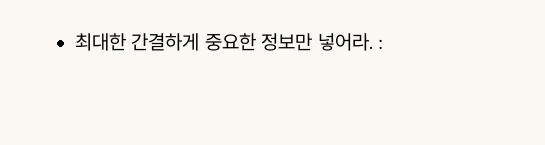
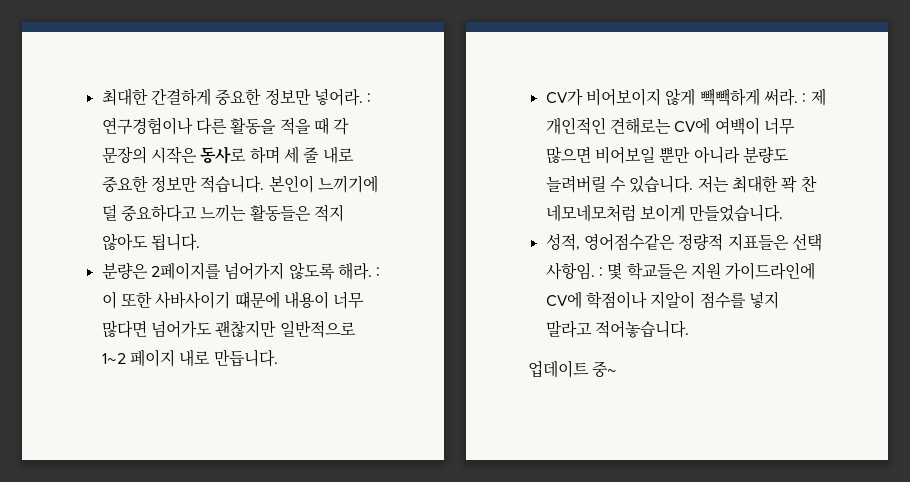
(383, 44) none -> [101,117,350,135] [101,146,354,164] [101,175,378,193] [101,204,344,222] [101,233,200,251] [101,262,381,280] [101,291,365,309] [101,320,356,338] [101,349,278,367] [545,88,826,106] [545,117,795,135] [545,146,789,164] [545,175,817,193] [545,204,784,222] [545,233,822,251] [545,262,816,280] [545,291,779,309] [545,320,689,338] [528,360,618,378] 연구경험이나 다른 활동을 적을 때 각 문장의 시작은 동사로 하며 세 줄 내로 중요한 정보만 적습니다. 본인이 느끼기에 덜 중요하다고 느끼는 활동들은 적지 않아도 됩니다. // 분량은 2페이지를 넘어가지 않도록 해라. : 이 또한 사바사이기 떄문에 내용이 너무 많다면 넘어가도 괜찮지만 일반적으로 1~2 페이지 내로 만듭니다. // CV가 비어보이지 않게 빽빽하게 써라. : 제 개인적인 견해로는 CV에 여백이 너무 많으면 비어보일 뿐만 아니라 분량도 늘려버릴 수 있습니다. 저는 최대한 꽉 찬 네모네모처럼 보이게 만들었습니다. // 성적, 영어점수같은 정량적 지표들은 선택 사항임. : 몇 학교들은 지원 가이드라인에 CV에 학점이나 지알이 점수를 넣지 말라고 적어놓습니다. // 업데이트 중~

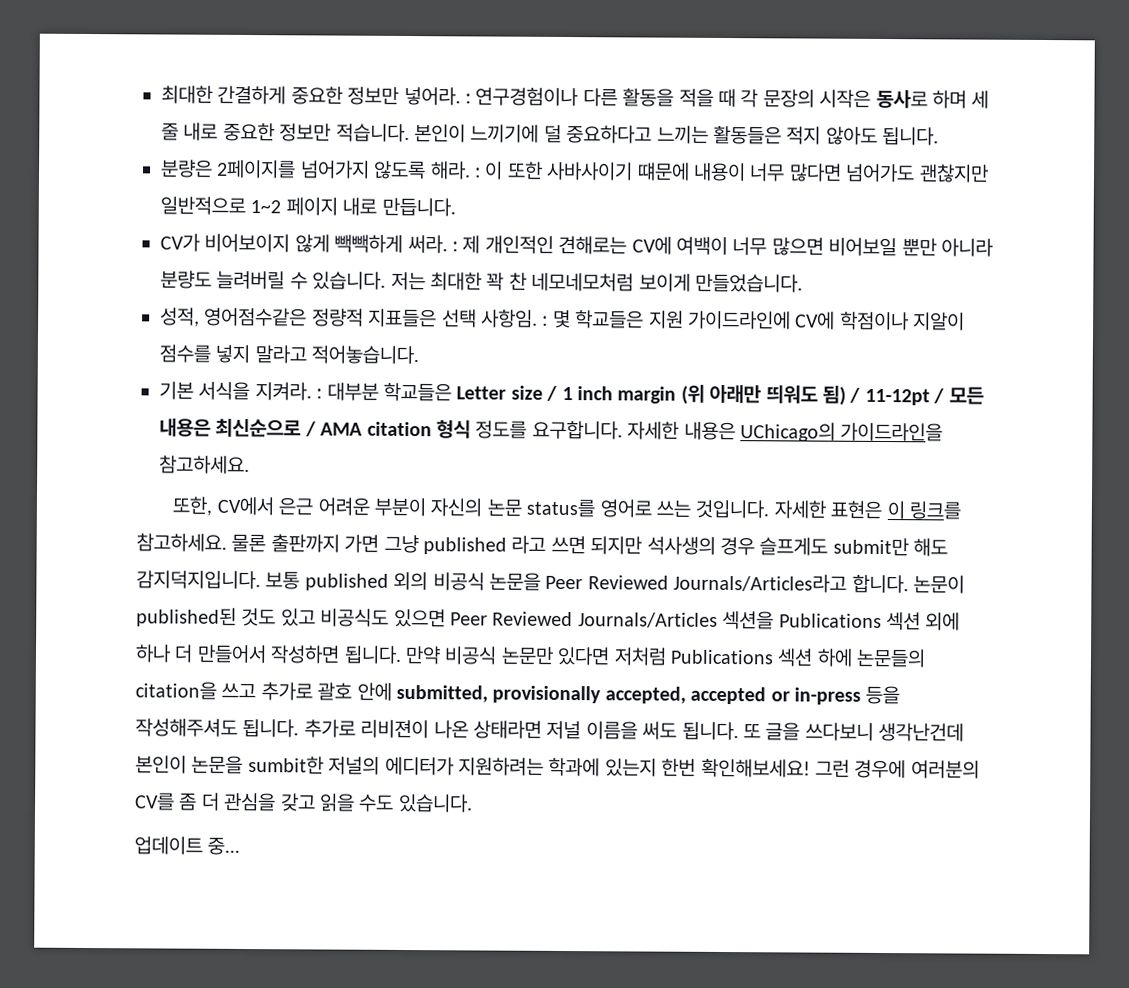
(689, 329) none -> [159,381,984,406] [159,418,944,442] [159,455,250,475] [172,496,961,520] [136,533,949,557] [136,570,965,594] [136,607,961,631] [135,644,927,668] [135,681,901,705] [135,718,965,742] [135,755,980,779] [135,792,473,813] // 기본 서식을 지켜라. : 대부분 학교들은 Letter size / 1 inch margin (위 아래만 띄워도 됨) / 11-12pt / 모든 내용은 최신순으로 / AMA citation 형식 정도를 요구합니다. 자세한 내용은 UChicago의 가이드라인을 참고하세요. // 또한, CV에서 은근 어려운 부분이 자신의 논문 status를 영어로 쓰는 것입니다. 자세한 표현은 이 링크를 참고하세요. 물론 출판까지 가면 그냥 published 라고 쓰면 되지만 석사생의 경우 슬프게도 submit만 해도 감지덕지입니다. 보통 published 외의 비공식 논문을 Peer Reviewed Journals/Articles라고 합니다. 논문이 published된 것도 있고 비공식도 있으면 Peer Reviewed Journals/Articles 섹션을 Publications 섹션 외에 하나 더 만들어서 작성하면 됩니다. 만약 비공식 논문만 있다면 저처럼 Publications 섹션 하에 논문들의 citation을 쓰고 추가로 괄호 안에 submitted, provisionally accepted, accepted or in-press 등을 작성해주셔도 됩니다. 추가로 리비젼이 나온 상태라면 저널 이름을 써도 됩니다. 또 글을 쓰다보니 생각난건데 본인이 논문을 sumbit한 저널의 에디터가 지원하려는 학과에 있는지 한번 확인해보세요! 그런 경우에 여러분의 CV를 좀 더 관심을 갖고 읽을 수도 있습니다.
[592,361,618,377] 중~ -> [207,837,241,855] 중...

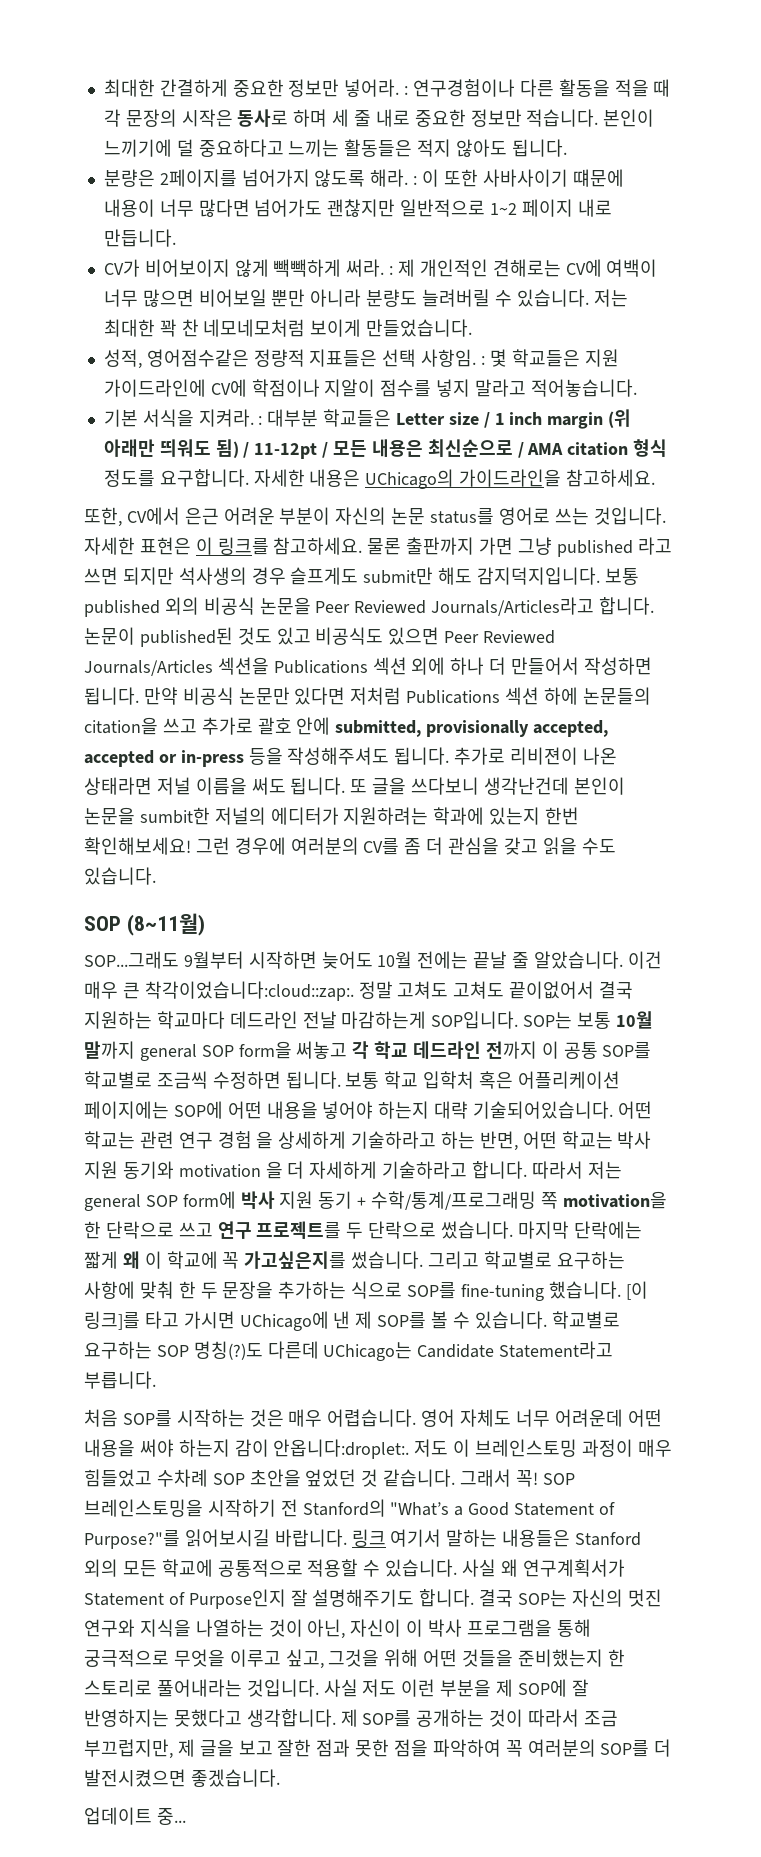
(473, 803) none -> [84,913,205,936] [84,951,662,969] [84,981,634,1001] [84,1011,653,1029] [84,1041,652,1061] [84,1071,620,1089] [84,1101,652,1119] [84,1131,652,1151] [84,1161,622,1179] [84,1191,667,1211] [84,1221,642,1239] [84,1251,625,1269] [84,1281,648,1301] [84,1311,620,1331] [84,1341,614,1361] [84,1371,156,1389] [84,1409,662,1427] [84,1439,672,1459] [84,1469,575,1487] [84,1499,615,1517] [84,1529,642,1549] [84,1559,625,1577] [84,1589,662,1609] [84,1619,591,1639] [84,1649,625,1669] [84,1679,589,1697] [84,1709,618,1727] [84,1739,672,1759] [84,1769,280,1787] // SOP (8~11월) // SOP...그래도 9월부터 시작하면 늦어도 10월 전에는 끝날 줄 알았습니다. 이건 매우 큰 착각이었습니다:cloud::zap:. 정말 고쳐도 고쳐도 끝이없어서 결국 지원하는 학교마다 데드라인 전날 마감하는게 SOP입니다. SOP는 보통 10월 말까지 general SOP form을 써놓고 각 학교 데드라인 전까지 이 공통 SOP를 학교별로 조금씩 수정하면 됩니다. 보통 학교 입학처 혹은 어플리케이션 페이지에는 SOP에 어떤 내용을 넣어야 하는지 대략 기술되어있습니다. 어떤 학교는 관련 연구 경험 을 상세하게 기술하라고 하는 반면, 어떤 학교는 박사 지원 동기와 motivation 을 더 자세하게 기술하라고 합니다. 따라서 저는 general SOP form에 박사 지원 동기 + 수학/통계/프로그래밍 쪽 motivation을 한 단락으로 쓰고 연구 프로젝트를 두 단락으로 썼습니다. 마지막 단락에는 짧게 왜 이 학교에 꼭 가고싶은지를 썼습니다. 그리고 학교별로 요구하는 사항에 맞춰 한 두 문장을 추가하는 식으로 SOP를 fine-tuning 했습니다. [이 링크]를 타고 가시면 UChicago에 낸 제 SOP를 볼 수 있습니다. 학교별로 요구하는 SOP 명칭(?)도 다른데 UChicago는 Candidate Statement라고 부릅니다. // 처음 SOP를 시작하는 것은 매우 어렵습니다. 영어 자체도 너무 어려운데 어떤 내용을 써야 하는지 감이 안옵니다:droplet:. 저도 이 브레인스토밍 과정이 매우 힘들었고 수차례 SOP 초안을 엎었던 것 같습니다. 그래서 꼭! SOP 브레인스토밍을 시작하기 전 Stanford의 "What’s a Good Statement of Purpose?"를 읽어보시길 바랍니다. 링크 여기서 말하는 내용들은 Stanford 외의 모든 학교에 공통적으로 적용할 수 있습니다. 사실 왜 연구계획서가 Statement of Purpose인지 잘 설명해주기도 합니다. 결국 SOP는 자신의 멋진 연구와 지식을 나열하는 것이 아닌, 자신이 이 박사 프로그램을 통해 궁극적으로 무엇을 이루고 싶고, 그것을 위해 어떤 것들을 준비했는지 한 스토리로 풀어내라는 것입니다. 사실 저도 이런 부분을 제 SOP에 잘 반영하지는 못했다고 생각합니다. 제 SOP를 공개하는 것이 따라서 조금 부끄럽지만, 제 글을 보고 잘한 점과 못한 점을 파악하여 꼭 여러분의 SOP를 더 발전시켰으면 좋겠습니다.

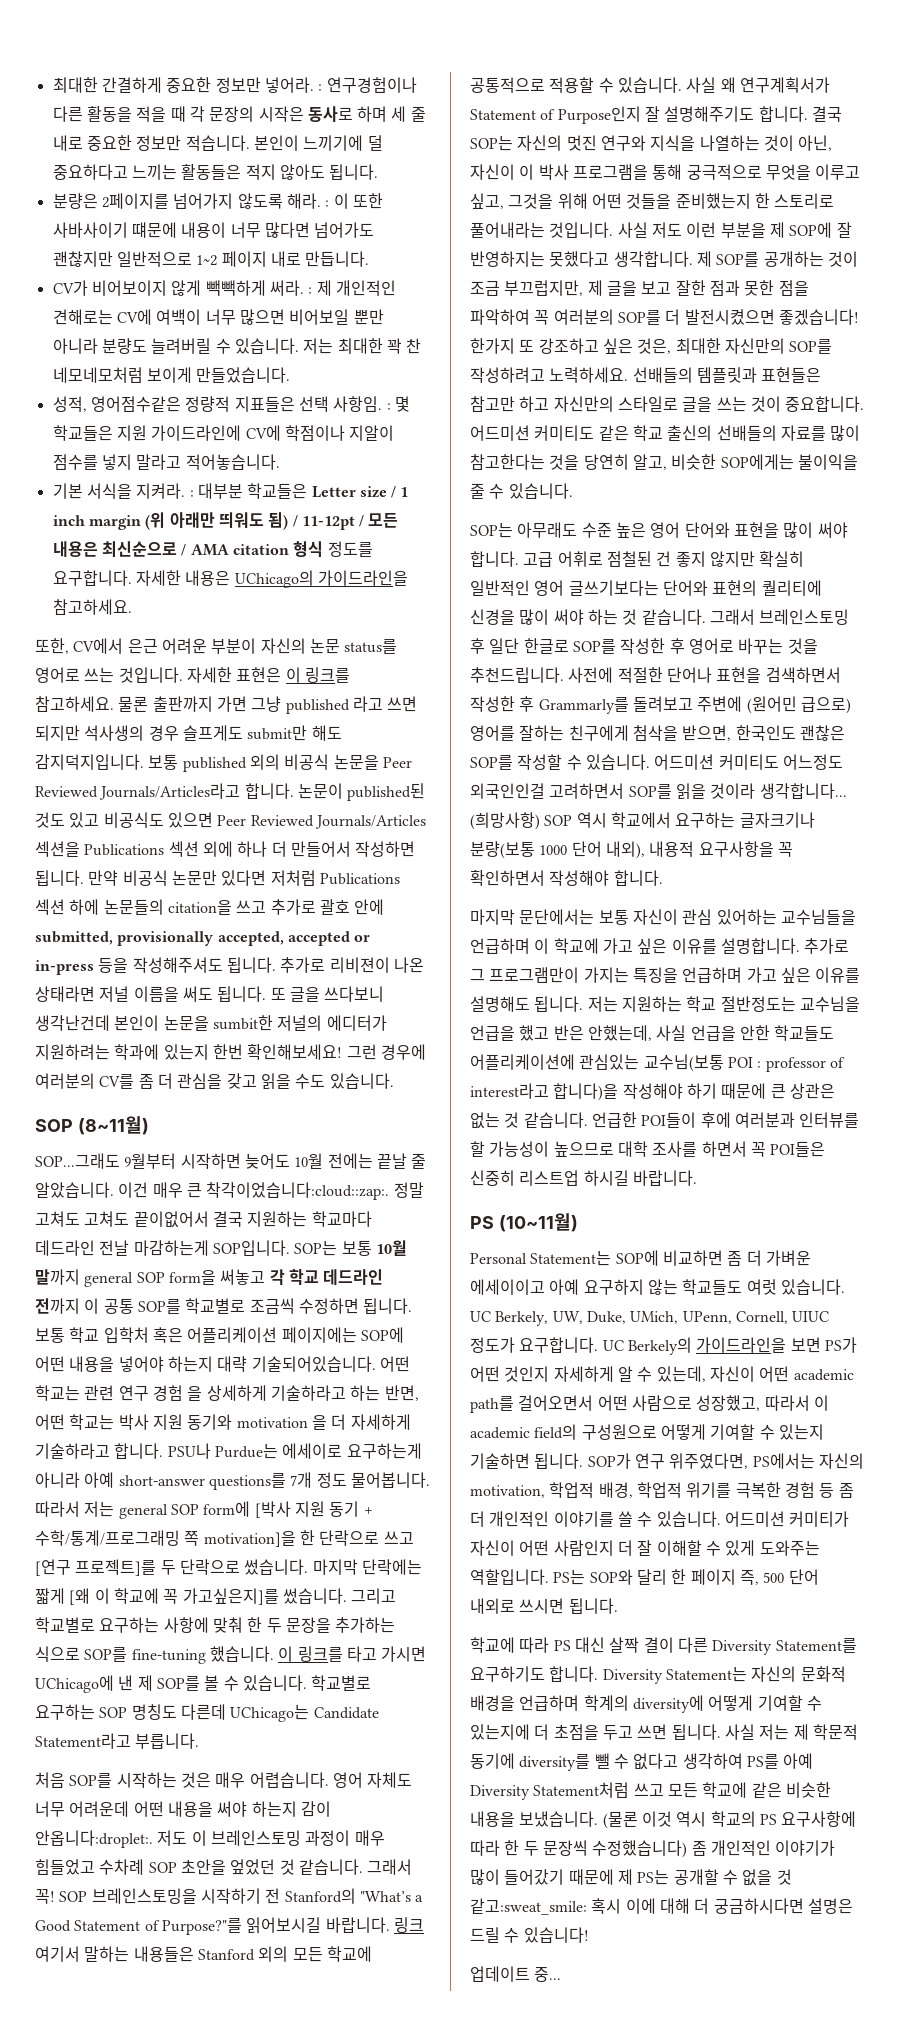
(528, 1170) none -> [167,1443,422,1459] [35,1472,430,1490] PSU나 Purdue는 에세이로 요구하는게 아니라 아예 short-answer questions를 7개 정도 물어봅니다.
[240,1191,275,1209] 박사 -> [254,1501,291,1518] [박사
[562,1191,667,1209] motivation을 -> [203,1531,296,1547] motivation]을
[217,1221,342,1239] 연구 프로젝트를 -> [35,1559,157,1576] [연구 프로젝트]를
[122,1251,140,1269] 왜 -> [69,1588,91,1605] [왜
[244,1251,347,1269] 가고싶은지를 -> [182,1588,279,1605] 가고싶은지]를
[625,1281,648,1300] [84,1311,140,1330] [이 링크]를 -> [278,1646,343,1662] 이 링크를
[193,1341,263,1360] 명칭(?)도 -> [131,1704,177,1720] 명칭도
[528,1709,580,1727] 따라서 -> (858, 259) none
[190,1769,280,1787] 좋겠습니다. -> [778,309,859,325] [470,338,833,354] [470,367,822,383] [470,396,865,412] [470,425,861,441] [470,454,858,470] [470,483,573,499] [470,522,848,538] [470,551,805,567] [470,580,822,596] [470,609,850,625] [470,638,818,654] [470,667,841,683] [470,696,851,714] [470,725,845,741] [470,754,843,770] [470,783,847,800] [470,812,815,830] [470,841,793,859] [470,870,663,886] [470,909,856,925] [470,938,850,954] [470,967,861,983] [470,996,860,1012] [470,1025,835,1041] [470,1054,845,1072] [470,1083,835,1101] [470,1112,860,1129] [470,1141,826,1157] [470,1170,697,1186] [470,1213,578,1232] [470,1250,811,1266] [470,1279,845,1295] [470,1311,830,1326] [470,1337,857,1355] [470,1366,854,1382] [470,1395,829,1413] [470,1424,824,1440] [470,1453,864,1469] [470,1482,854,1498] [470,1511,850,1527] [470,1540,820,1556] [470,1569,819,1585] [470,1598,618,1614] [470,1637,857,1655] [470,1666,846,1684] [470,1695,822,1713] [470,1724,858,1740] [470,1753,814,1771] [470,1782,831,1800] [470,1811,857,1829] [470,1840,836,1858] [470,1869,792,1886] [470,1898,853,1915] [470,1927,589,1943] 좋겠습니다! 한가지 또 강조하고 싶은 것은, 최대한 자신만의 SOP를 작성하려고 노력하세요. 선배들의 템플릿과 표현들은 참고만 하고 자신만의 스타일로 글을 쓰는 것이 중요합니다. 어드미션 커미티도 같은 학교 출신의 선배들의 자료를 많이 참고한다는 것을 당연히 알고, 비슷한 SOP에게는 불이익을 줄 수 있습니다. // SOP는 아무래도 수준 높은 영어 단어와 표현을 많이 써야 합니다. 고급 어휘로 점철된 건 좋지 않지만 확실히 일반적인 영어 글쓰기보다는 단어와 표현의 퀄리티에 신경을 많이 써야 하는 것 같습니다. 그래서 브레인스토밍 후 일단 한글로 SOP를 작성한 후 영어로 바꾸는 것을 추천드립니다. 사전에 적절한 단어나 표현을 검색하면서 작성한 후 Grammarly를 돌려보고 주변에 (원어민 급으로) 영어를 잘하는 친구에게 첨삭을 받으면, 한국인도 괜찮은 SOP를 작성할 수 있습니다. 어드미션 커미티도 어느정도 외국인인걸 고려하면서 SOP를 읽을 것이라 생각합니다... (희망사항) SOP 역시 학교에서 요구하는 글자크기나 분량(보통 1000 단어 내외), 내용적 요구사항을 꼭 확인하면서 작성해야 합니다. // 마지막 문단에서는 보통 자신이 관심 있어하는 교수님들을 언급하며 이 학교에 가고 싶은 이유를 설명합니다. 추가로 그 프로그램만이 가지는 특징을 언급하며 가고 싶은 이유를 설명해도 됩니다. 저는 지원하는 학교 절반정도는 교수님을 언급을 했고 반은 안했는데, 사실 언급을 안한 학교들도 어플리케이션에 관심있는 교수님(보통 POI : professor of interest라고 합니다)을 작성해야 하기 때문에 큰 상관은 없는 것 같습니다. 언급한 POI들이 후에 여러분과 인터뷰를 할 가능성이 높으므로 대학 조사를 하면서 꼭 POI들은 신중히 리스트업 하시길 바랍니다. // PS (10~11월) // Personal Statement는 SOP에 비교하면 좀 더 가벼운 에세이이고 아예 요구하지 않는 학교들도 여럿 있습니다. UC Berkely, UW, Duke, UMich, UPenn, Cornell, UIUC 정도가 요구합니다. UC Berkely의 가이드라인을 보면 PS가 어떤 것인지 자세하게 알 수 있는데, 자신이 어떤 academic path를 걸어오면서 어떤 사람으로 성장했고, 따라서 이 academic field의 구성원으로 어떻게 기여할 수 있는지 기술하면 됩니다. SOP가 연구 위주였다면, PS에서는 자신의 motivation, 학업적 배경, 학업적 위기를 극복한 경험 등 좀 더 개인적인 이야기를 쓸 수 있습니다. 어드미션 커미티가 자신이 어떤 사람인지 더 잘 이해할 수 있게 도와주는 역할입니다. PS는 SOP와 달리 한 페이지 즉, 500 단어 내외로 쓰시면 됩니다. // 학교에 따라 PS 대신 살짝 결이 다른 Diversity Statement를 요구하기도 합니다. Diversity Statement는 자신의 문화적 배경을 언급하며 학계의 diversity에 어떻게 기여할 수 있는지에 더 초점을 두고 쓰면 됩니다. 사실 저는 제 학문적 동기에 diversity를 뺄 수 없다고 생각하여 PS를 아예 Diversity Statement처럼 쓰고 모든 학교에 같은 비슷한 내용을 보냈습니다. (물론 이것 역시 학교의 PS 요구사항에 따라 한 두 문장씩 수정했습니다) 좀 개인적인 이야기가 많이 들어갔기 때문에 제 PS는 공개할 수 없을 것 같고:sweat_smile: 혹시 이에 대해 더 궁금하시다면 설명은 드릴 수 있습니다!

